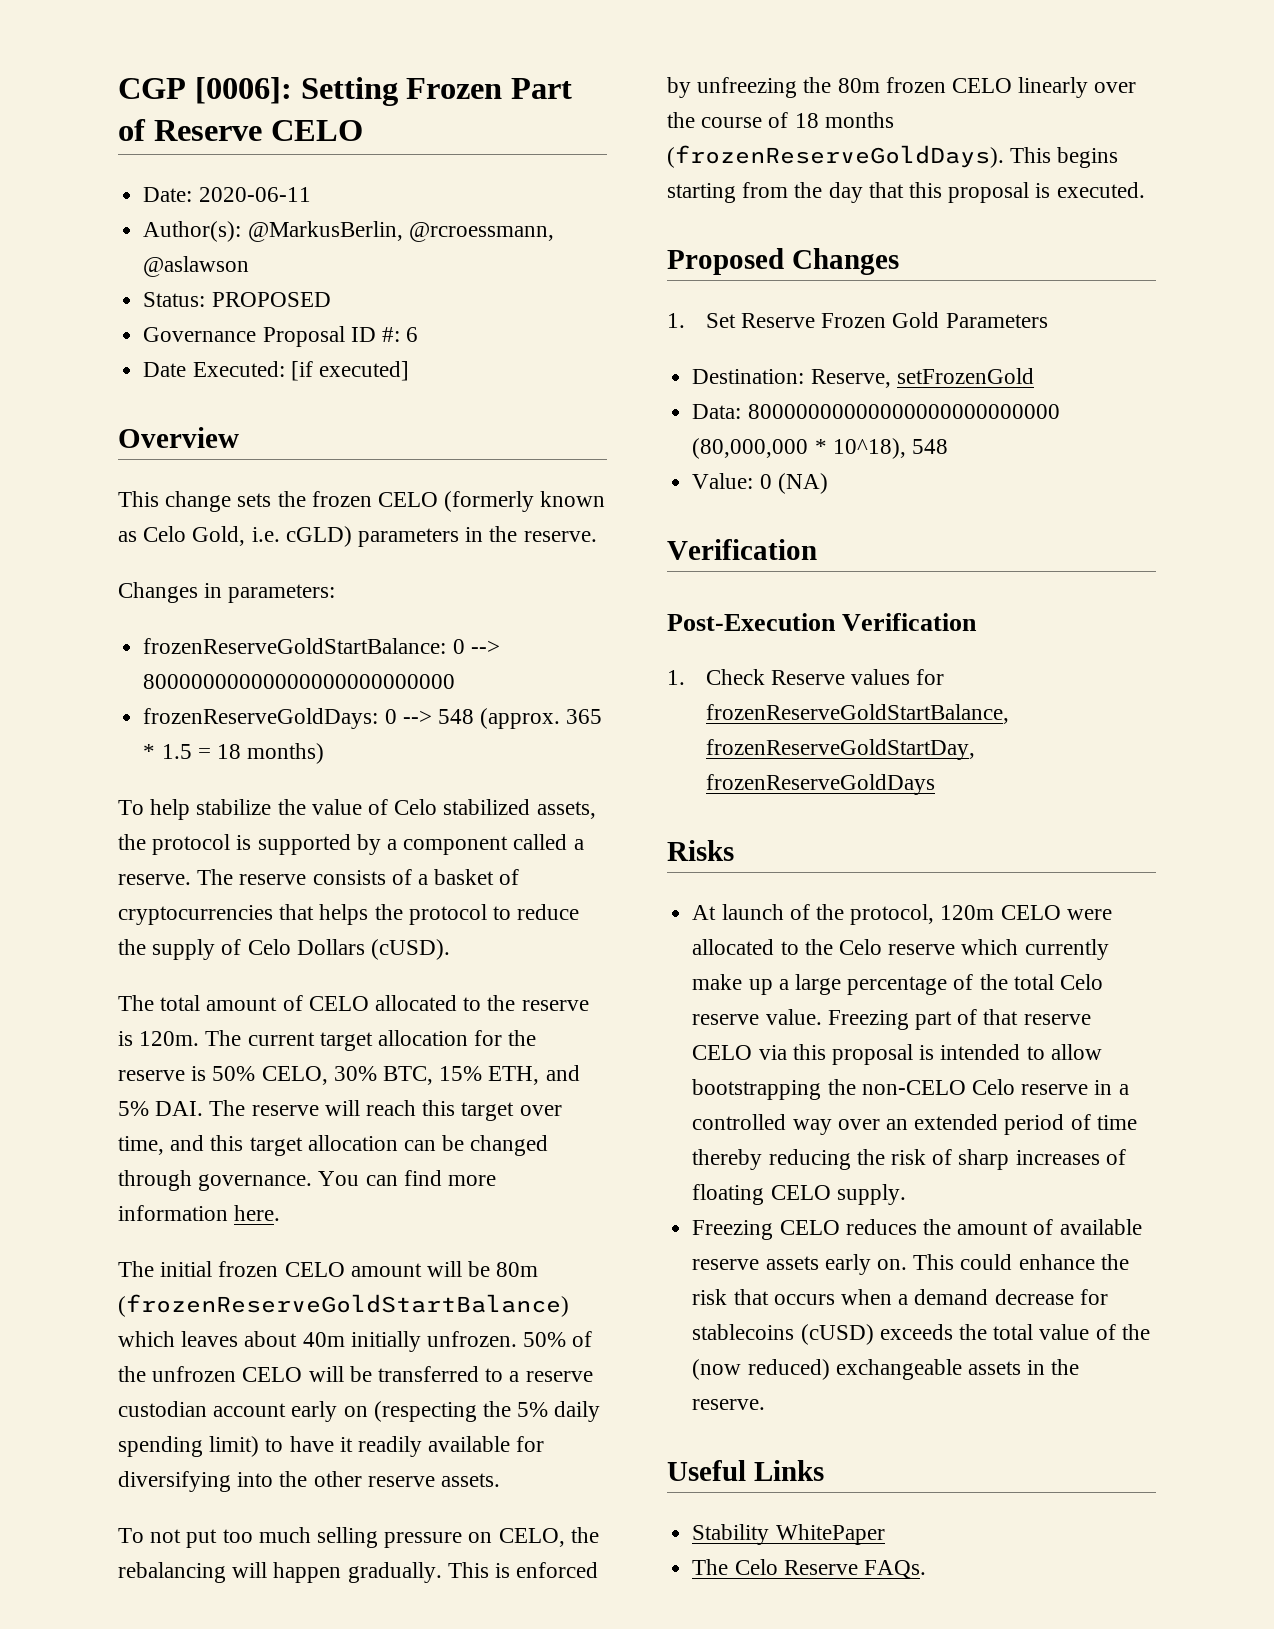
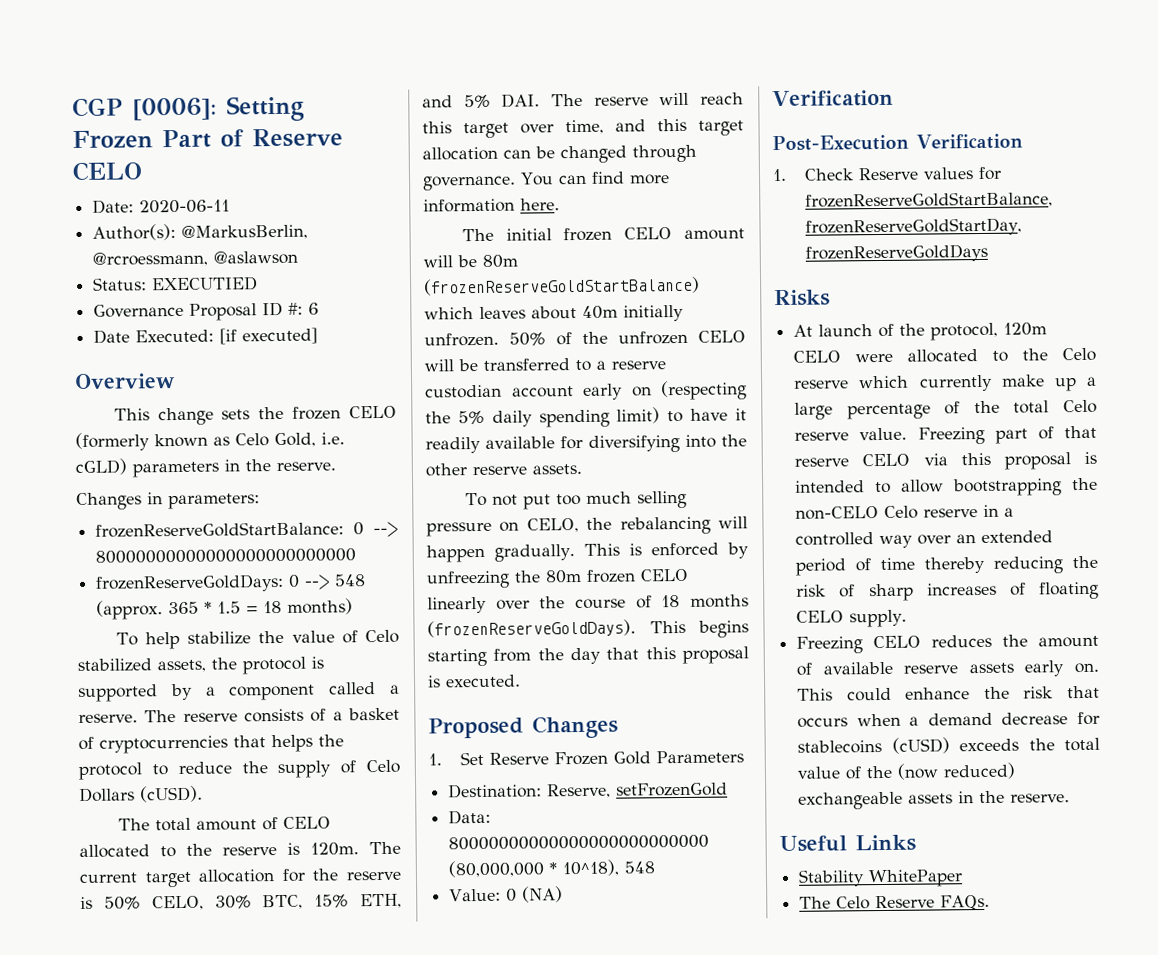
[211,292,331,307] PROPOSED -> [151,276,259,292] EXECUTIED

